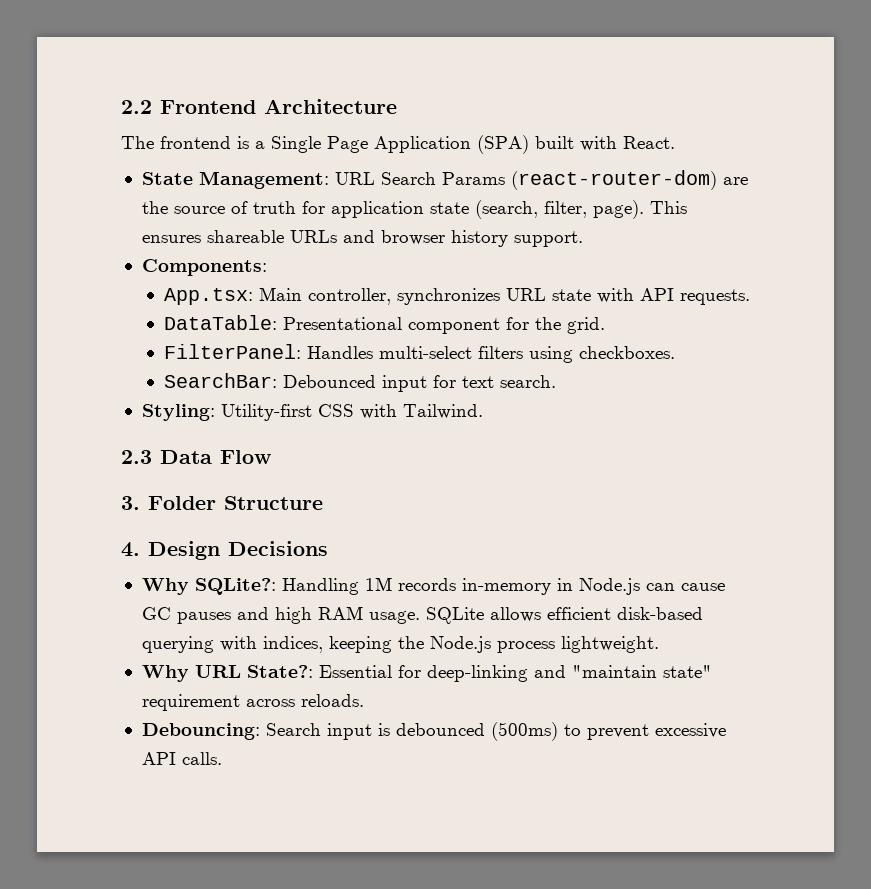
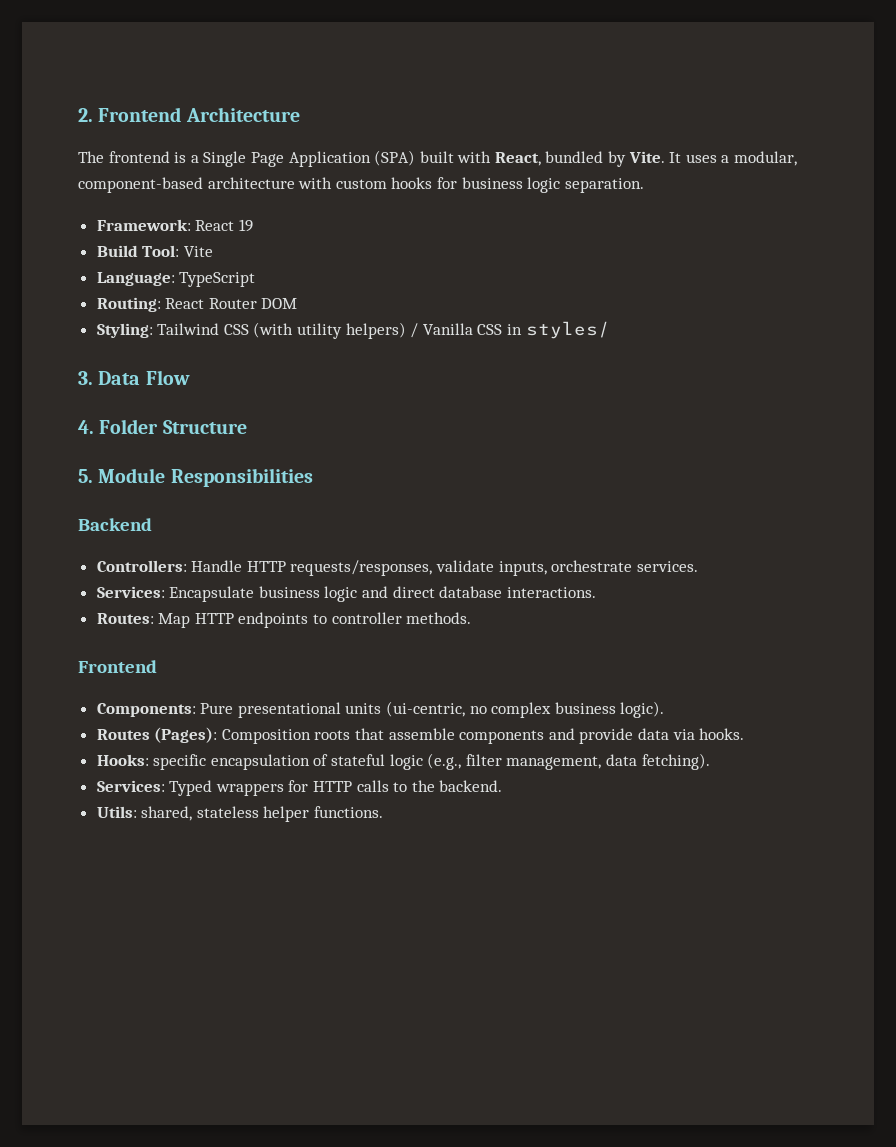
[121,100,152,114] 2.2 -> [78,108,93,122] 2.
[623,136,675,149] [141,170,748,190] [141,200,687,219] [141,230,583,247] [141,259,267,276] [163,287,750,305] [163,315,605,334] [163,344,675,363] [163,373,556,392] [141,404,483,421] [121,450,152,464] React. // State Management: URL Search Params (react-router-dom) are the source of truth for application state (search, filter, page). This ensures shareable URLs and browser history support. // Components: // App.tsx: Main controller, synchronizes URL state with API requests. // DataTable: Presentational component for the grid. // FilterPanel: Handles multi-select filters using checkboxes. // SearchBar: Debounced input for text search. // Styling: Utility-first CSS with Tailwind. // 2.3 -> [494,151,798,167] [78,177,644,193] [96,219,253,232] [96,245,213,257] [96,272,256,287] [96,297,298,312] [96,321,610,339] [78,371,93,385] React, bundled by Vite. It uses a modular, component-based architecture with custom hooks for business logic separation. // Framework: React 19 // Build Tool: Vite // Language: TypeScript // Routing: React Router DOM // Styling: Tailwind CSS (with utility helpers) / Vanilla CSS in styles/ // 3.
[121,496,140,510] 3. -> [78,420,94,434] 4.
[121,541,328,560] [141,577,725,595] [141,606,703,624] [141,636,659,653] [141,665,712,682] [141,694,364,711] [141,722,726,741] [141,752,222,765] 4. Design Decisions // Why SQLite?: Handling 1M records in-memory in Node.js can cause GC pauses and high RAM usage. SQLite allows efficient disk-based querying with indices, keeping the Node.js process lightweight. // Why URL State?: Essential for deep-linking and "maintain state" requirement across reloads. // Debouncing: Search input is debounced (500ms) to prevent excessive API calls. -> [78,468,313,487] [78,518,152,531] [96,560,698,576] [96,586,596,602] [96,612,472,628] [78,660,157,673] [96,701,665,718] [96,727,745,744] [96,753,710,770] [96,780,503,796] [96,806,384,822] 5. Module Responsibilities // Backend // Controllers: Handle HTTP requests/responses, validate inputs, orchestrate services. // Services: Encapsulate business logic and direct database interactions. // Routes: Map HTTP endpoints to controller methods. // Frontend // Components: Pure presentational units (ui-centric, no complex business logic). // Routes (Pages): Composition roots that assemble components and provide data via hooks. // Hooks: specific encapsulation of stateful logic (e.g., filter management, data fetching). // Services: Typed wrappers for HTTP calls to the backend. // Utils: shared, stateless helper functions.

